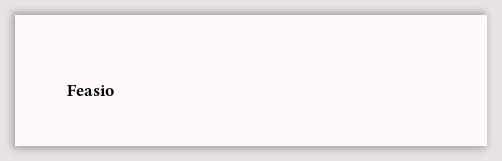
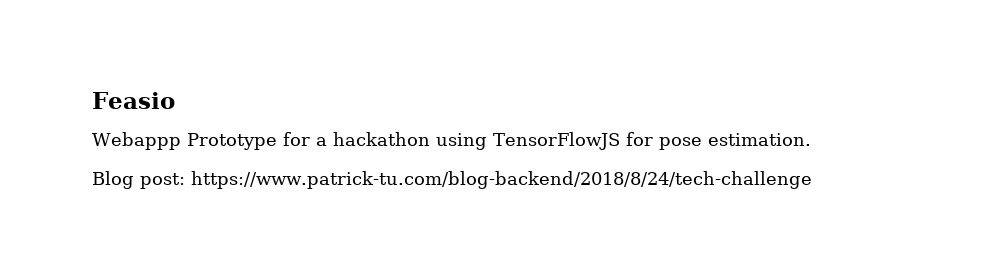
(114, 90) none -> [92,132,811,150] [92,171,812,189] // Webappp Prototype for a hackathon using TensorFlowJS for pose estimation. // Blog post: https://www.patrick-tu.com/blog-backend/2018/8/24/tech-challenge

